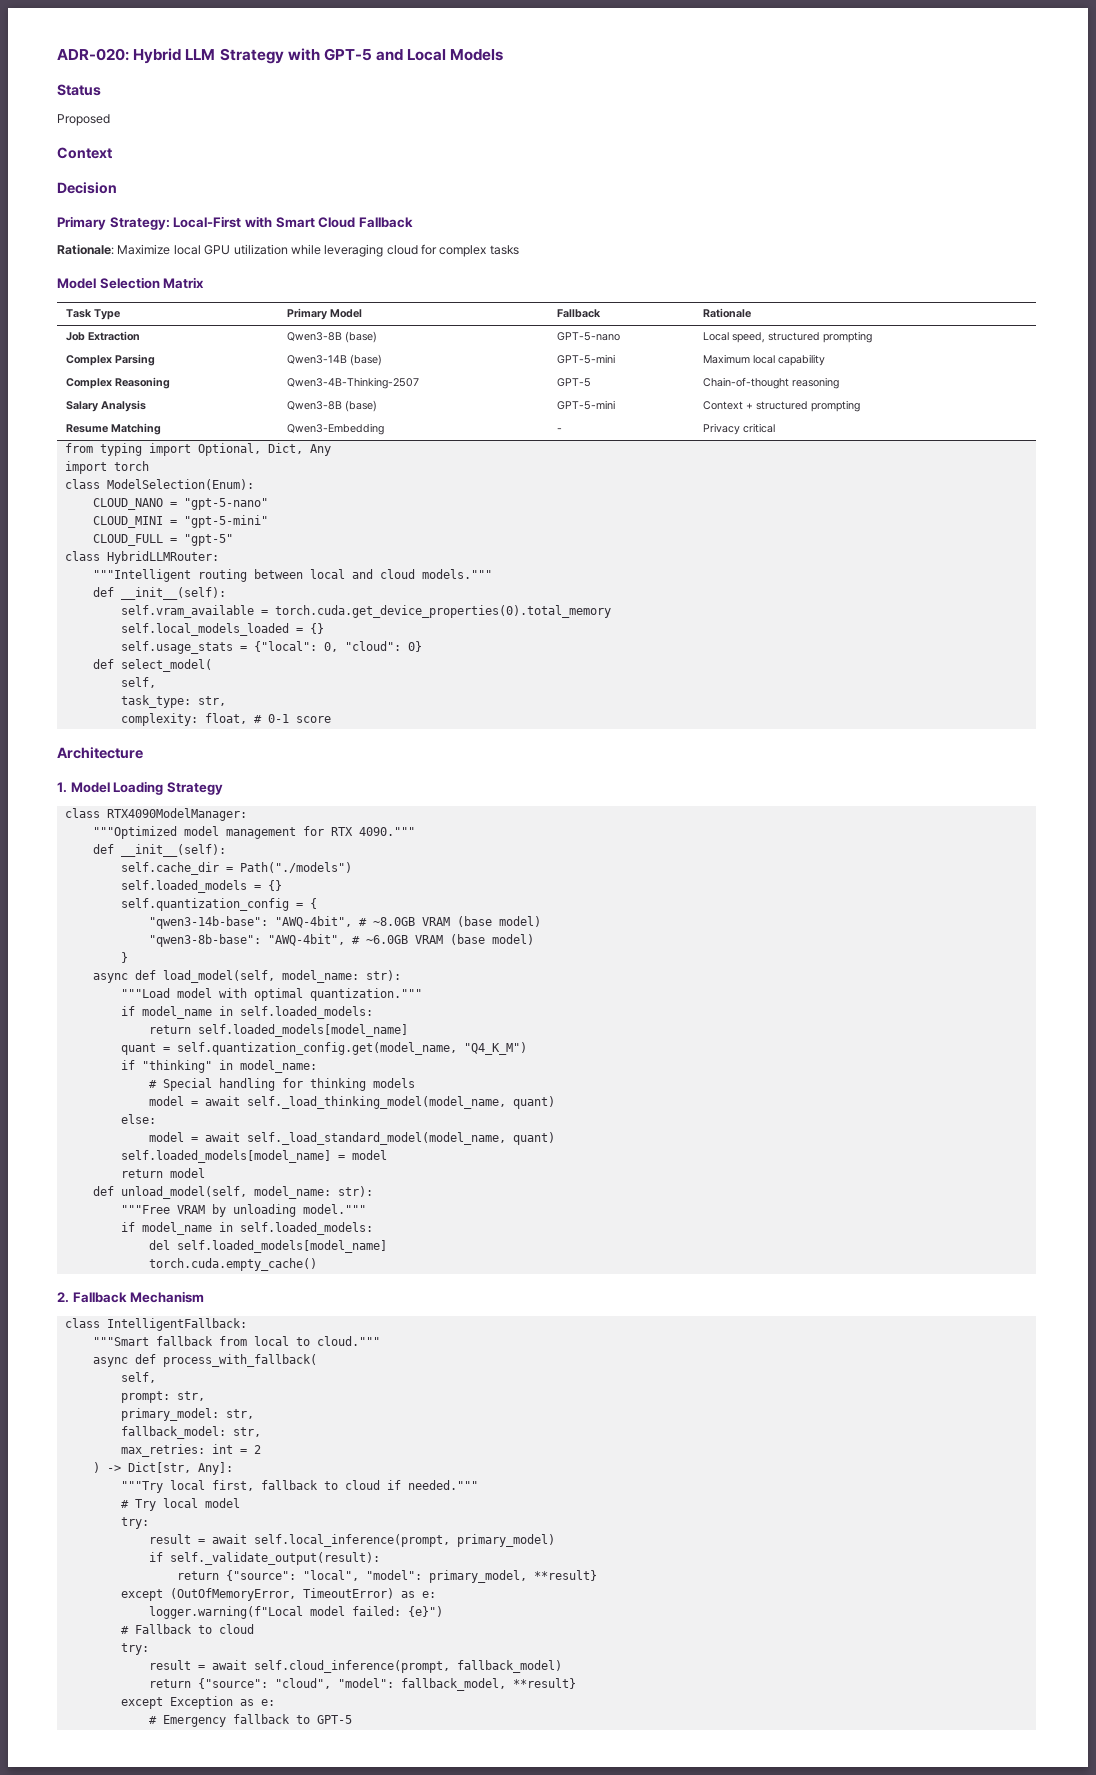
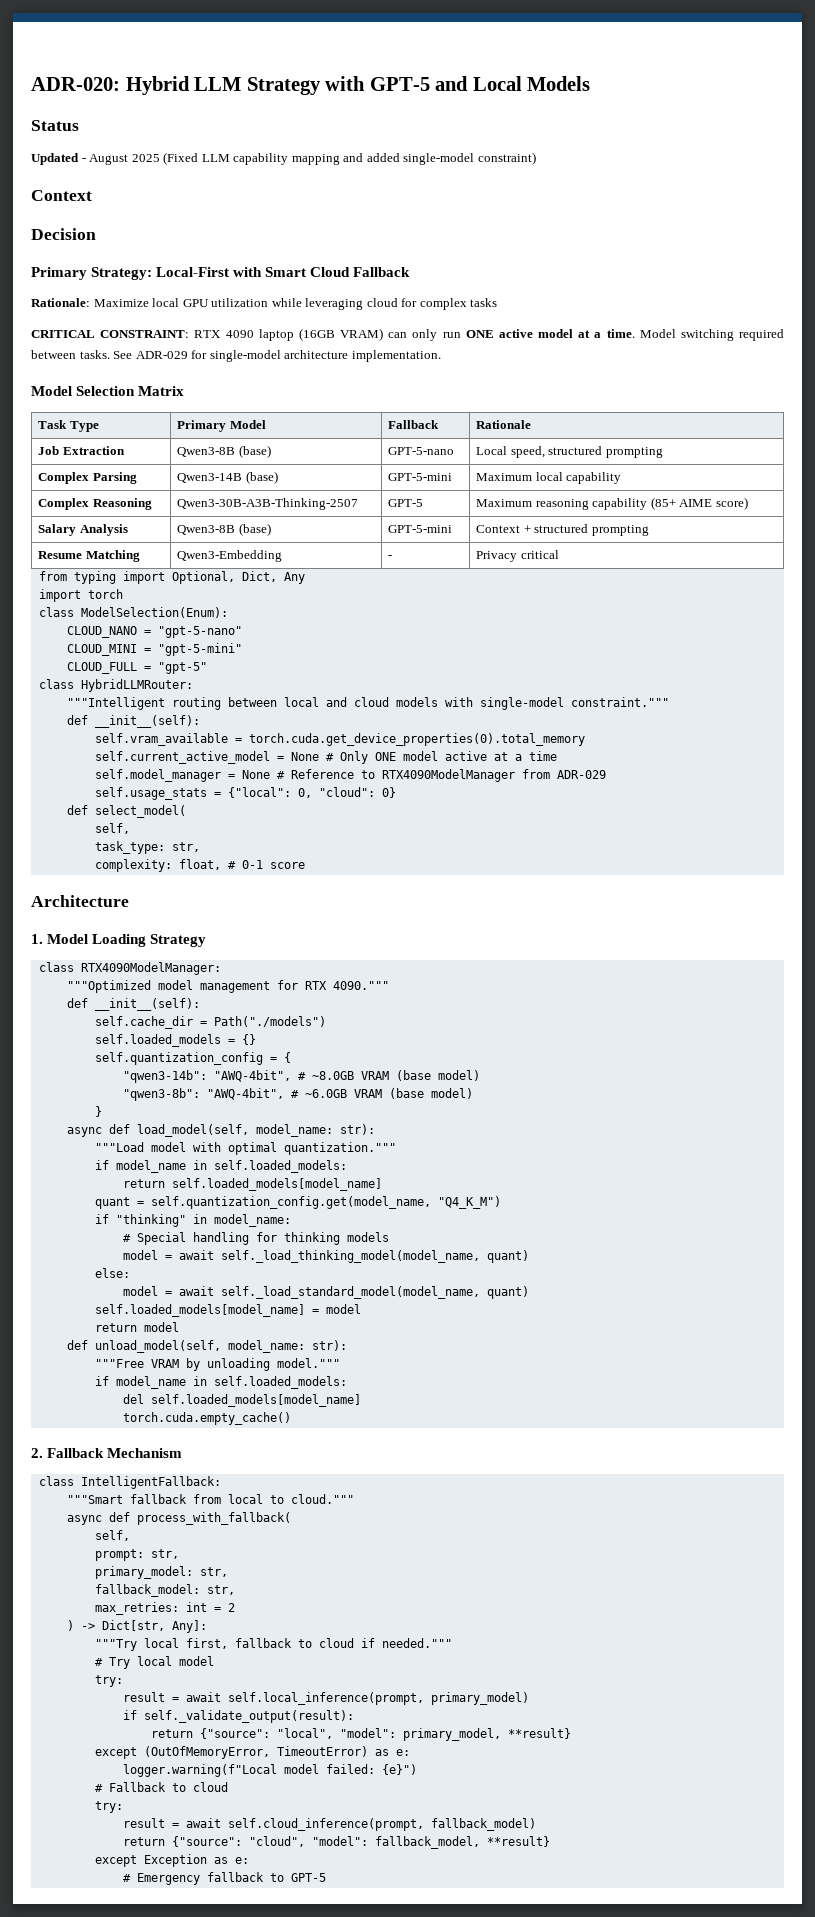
[57,114,110,126] Proposed -> [31,152,536,165] Updated - August 2025 (Fixed LLM capability mapping and added single-model constraint)
(519, 250) none -> [31,328,784,341] [31,350,441,362] // CRITICAL CONSTRAINT: RTX 4090 laptop (16GB VRAM) can only run ONE active model at a time. Model switching required between tasks. See ADR-029 for single-model architecture implementation.
[286,377,419,389] Qwen3-4B-Thinking-2507 -> [177,498,359,510] Qwen3-30B-A3B-Thinking-2507
[702,377,789,389] Chain-of-thought -> [476,499,533,507] Maximum
(839, 383) none -> [592,497,748,510] capability (85+ AIME score)
[421,569,492,579] models.""" -> [395,697,669,710] models with single-model constraint."""
[120,623,324,636] self.local_models_loaded = {} -> [94,751,557,764] [94,769,606,782] self.current_active_model = None # Only ONE model active at a time // self.model_manager = None # Reference to RTX4090ModelManager from ADR-029
[148,916,268,929] "qwen3-14b-base": -> [122,1070,207,1083] "qwen3-14b":
[148,934,261,947] "qwen3-8b-base": -> [122,1088,200,1101] "qwen3-8b":

